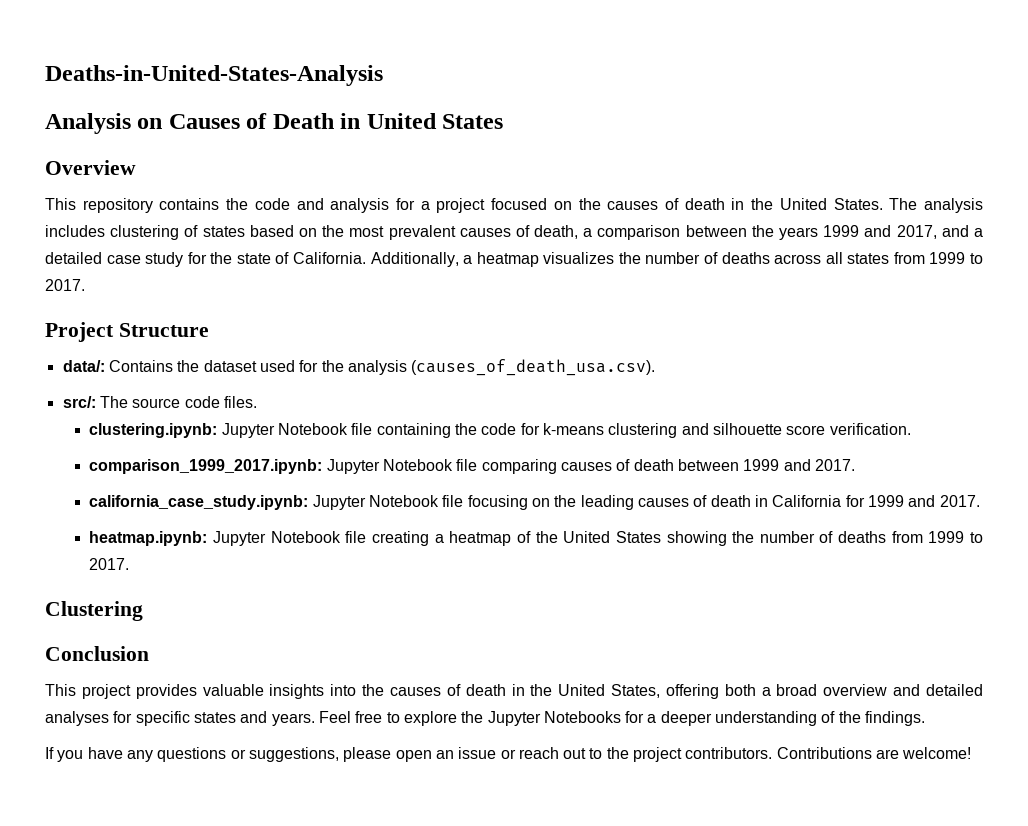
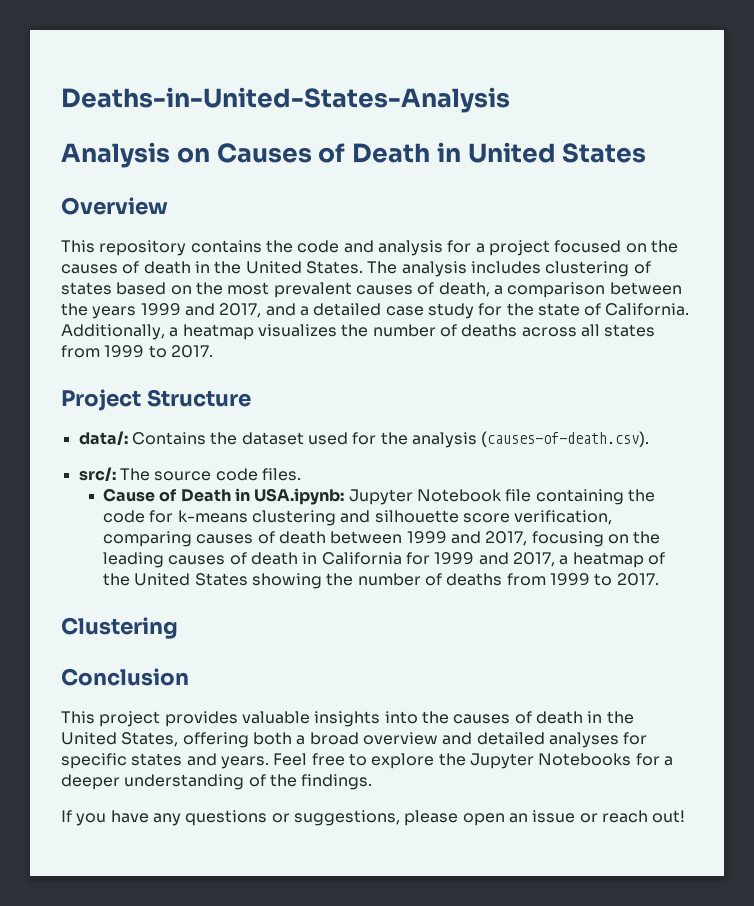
[411,359,656,376] (causes_of_death_usa.csv). -> [481,431,650,447] (causes-of-death.csv).
[89,423,218,438] clustering.ipynb: -> [103,488,345,505] Cause of Death in USA.ipynb:
[829,423,911,435] [89,459,478,474] verification. // comparison_1999_2017.ipynb: Jupyter Notebook file -> [514,510,613,525] verification,
[815,459,856,471] [89,495,464,510] 2017. // california_case_study.ipynb: Jupyter Notebook file -> [485,531,528,546] 2017,
[939,495,980,507] [89,531,430,546] 2017. // heatmap.ipynb: Jupyter Notebook file creating -> [512,552,555,567] 2017,
[563,747,972,762] out to the project contributors. Contributions are welcome! -> [652,810,686,823] out!

